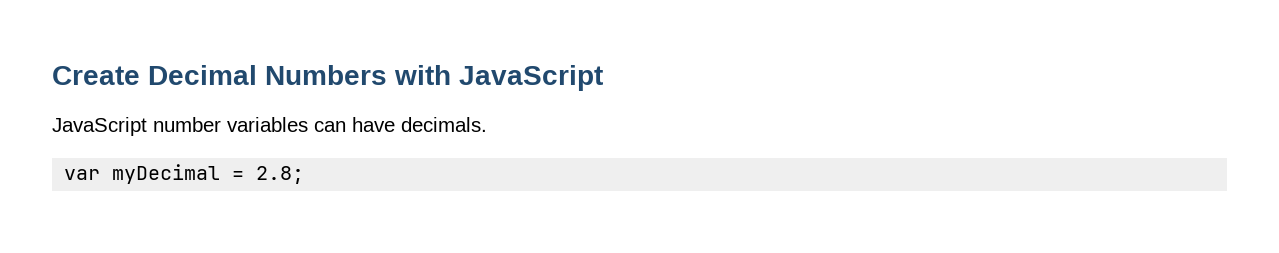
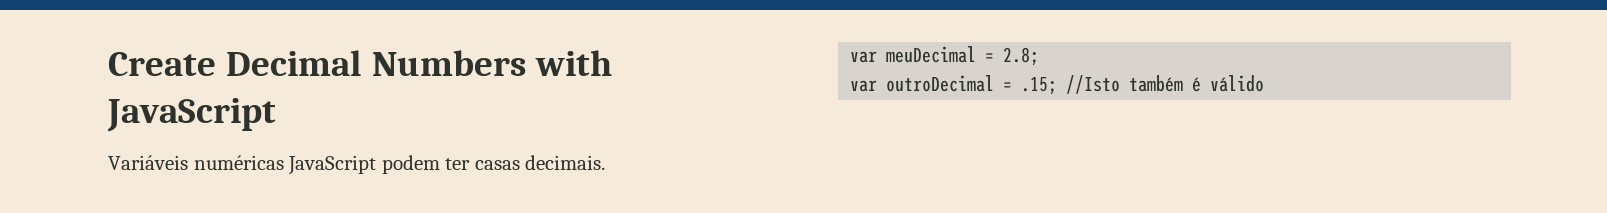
[52,117,487,136] [64,164,221,184] JavaScript number variables can have decimals. // var myDecimal -> [108,155,606,175] [850,46,977,63] Variáveis numéricas JavaScript podem ter casas decimais. // var meuDecimal
(305, 175) none -> [850,75,1265,95] // var outroDecimal = .15; //Isto também é válido

